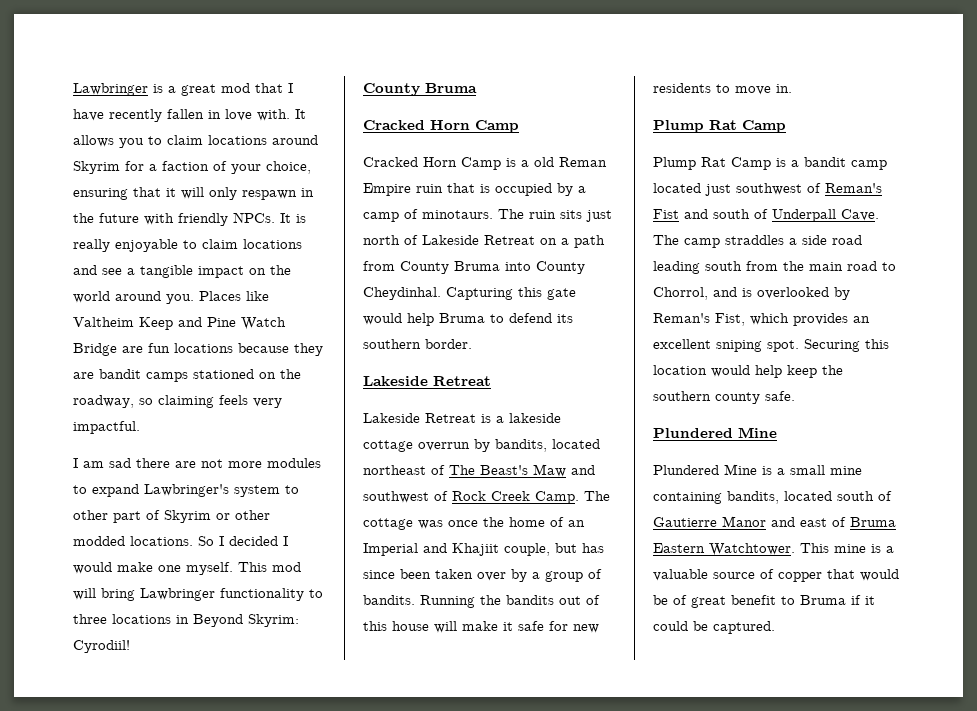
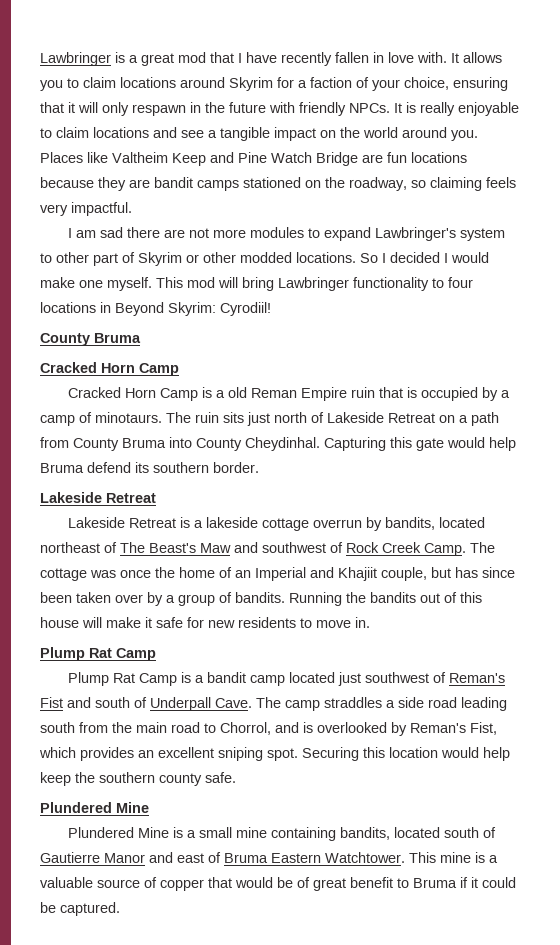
[73,614,107,624] three -> [448,277,473,288] four
[490,314,504,323] to -> (84, 468) none

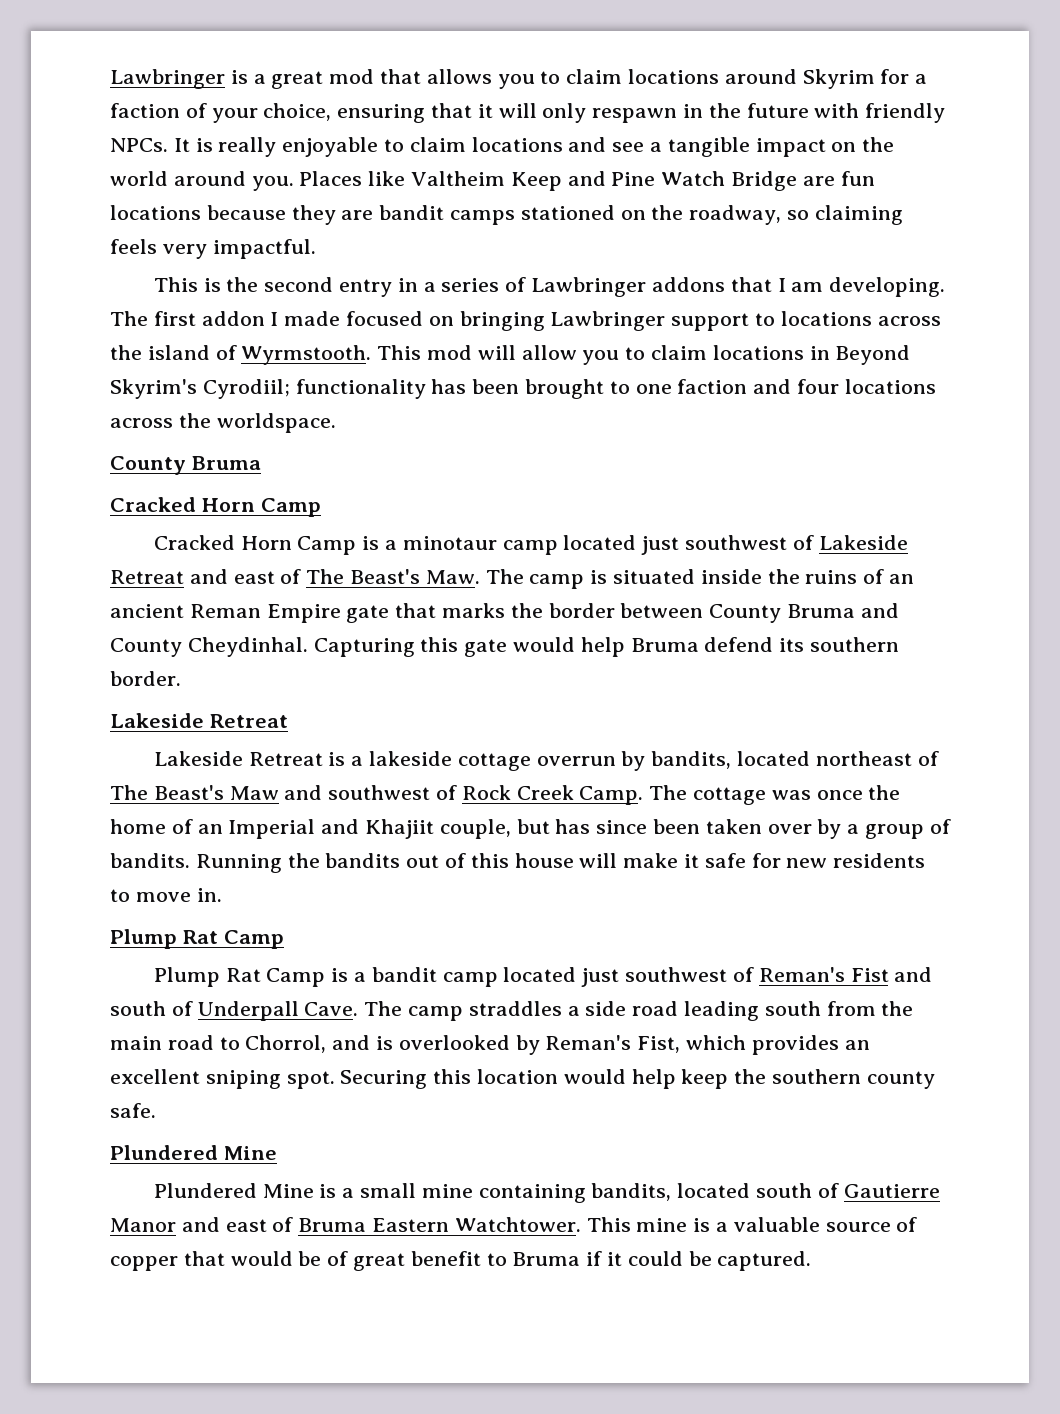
[238,52,459,66] I have recently fallen in love with. It -> (422, 76) none
[67,227,505,241] [40,252,489,266] [40,277,473,291] [40,302,271,316] I am sad there are not more modules to expand Lawbringer's system to other part of Skyrim or other modded locations. So I decided I would make one myself. This mod will bring Lawbringer functionality to four locations in Beyond Skyrim: Cyrodiil! -> [153,277,946,297] [110,311,941,331] [110,345,911,365] [110,379,936,399] [110,413,336,433] This is the second entry in a series of Lawbringer addons that I am developing. The first addon I made focused on bringing Lawbringer support to locations across the island of Wyrmstooth. This mod will allow you to claim locations in Beyond Skyrim's Cyrodiil; functionality has been brought to one faction and four locations across the worldspace.
[227,387,510,401] [40,412,499,426] [40,437,192,451] old Reman Empire ruin that is occupied by a camp of minotaurs. The ruin sits just north of Lakeside Retreat on a path from County Bruma into -> [402,535,908,555] [110,569,915,589] [110,603,899,623] minotaur camp located just southwest of Lakeside Retreat and east of The Beast's Maw. The camp is situated inside the ruins of an ancient Reman Empire gate that marks the border between County Bruma and

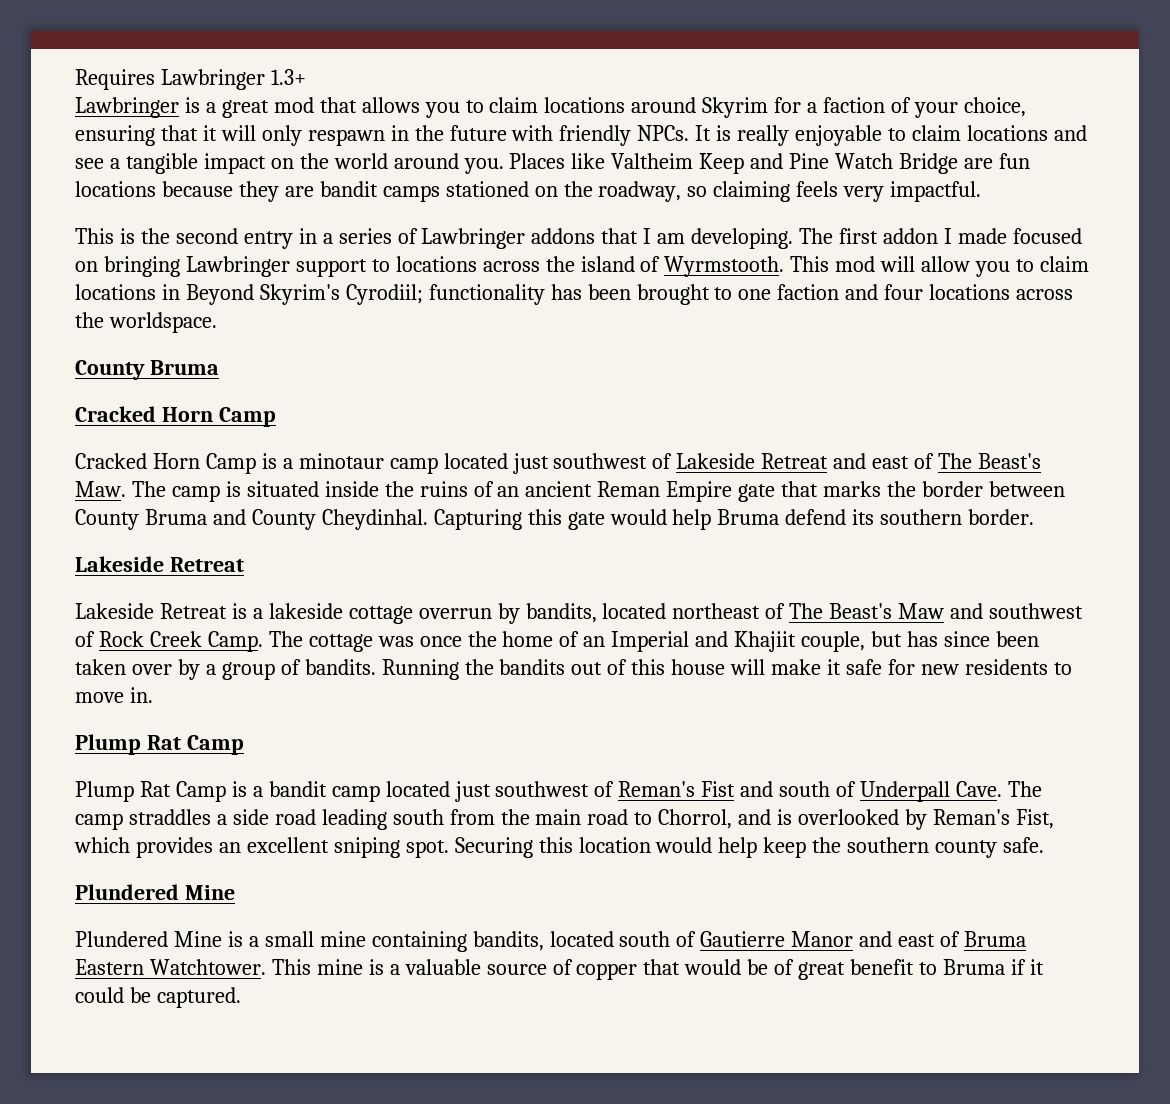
(110, 79) none -> [75,69,306,90] Requires Lawbringer 1.3+ //

